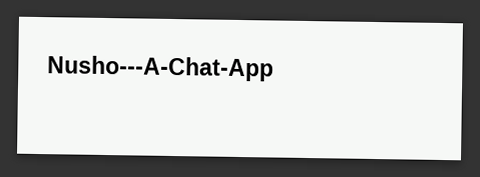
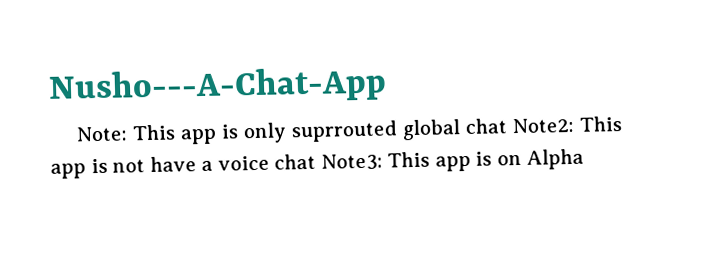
(274, 68) none -> [76,116,623,145] [50,148,585,179] // Note: This app is only suprrouted global chat Note2: This app is not have a voice chat Note3: This app is on Alpha

